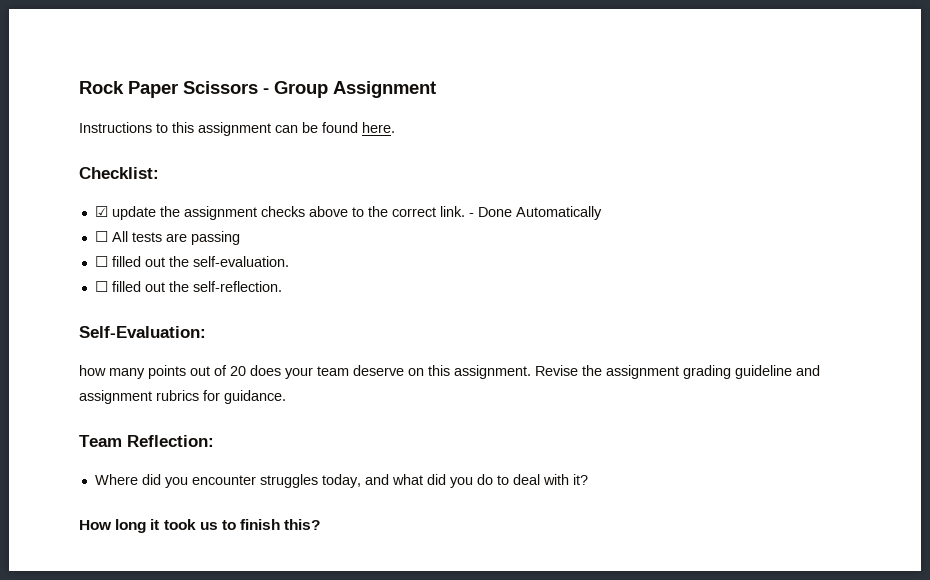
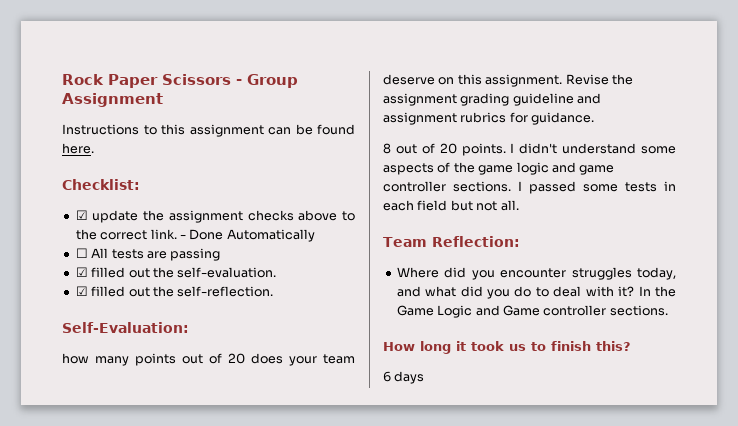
[94,256,108,267] ☐ -> [75,267,88,277] ☑
[94,281,108,292] ☐ -> [75,286,88,296] ☑
(286, 397) none -> [383,143,676,156] [383,162,615,175] [383,181,676,194] [383,200,519,211] // 8 out of 20 points. I didn't understand some aspects of the game logic and game controller sections. I passed some tests in each field but not all.
(588, 479) none -> [638,286,676,297] [396,305,668,318] In the Game Logic and Game controller sections.
(321, 524) none -> [383,371,425,384] // 6 days

